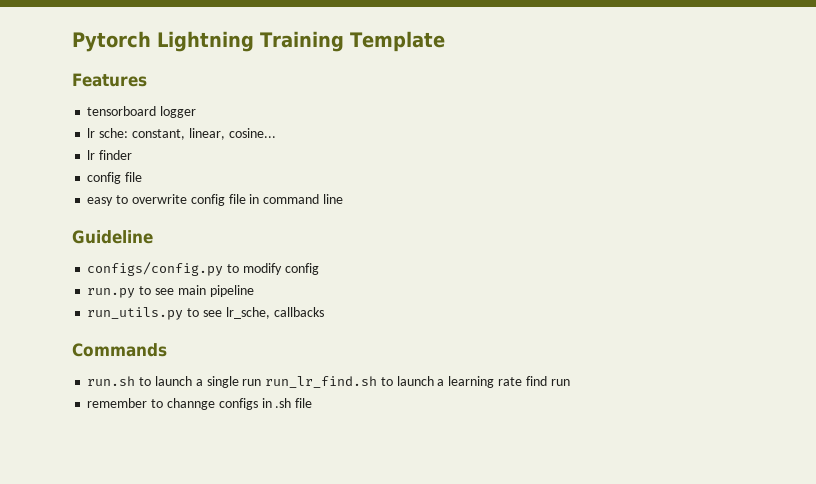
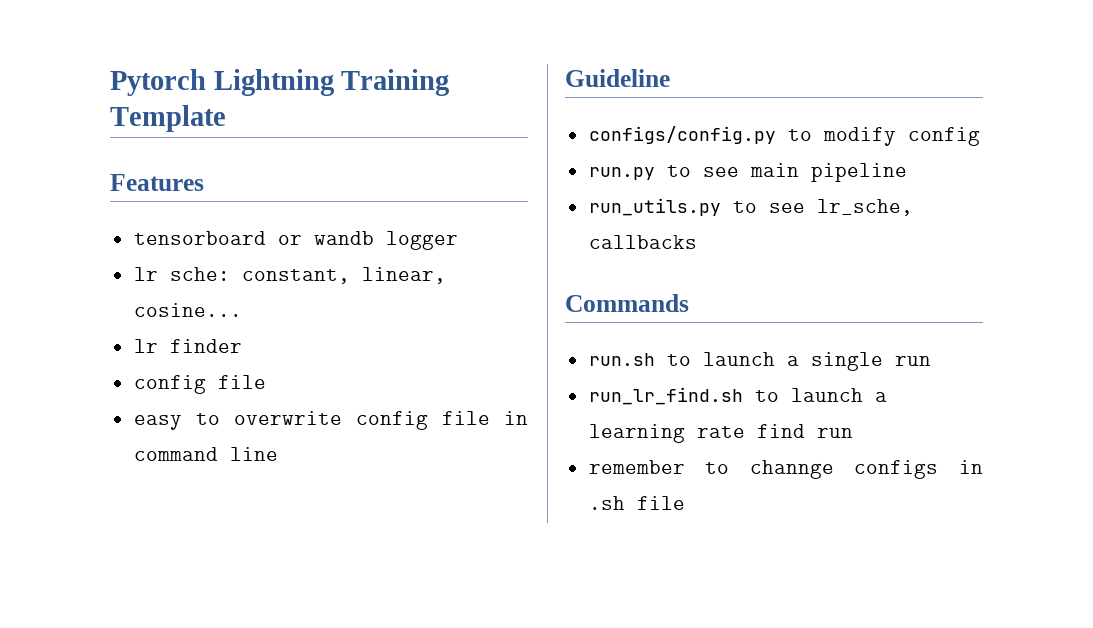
(157, 111) none -> [277,231,374,245] or wandb
(262, 382) none -> (931, 361) //

